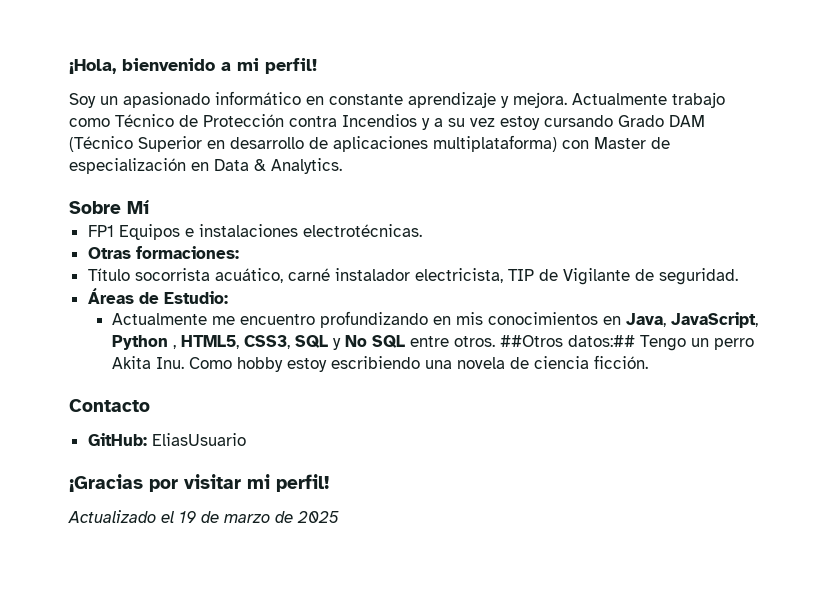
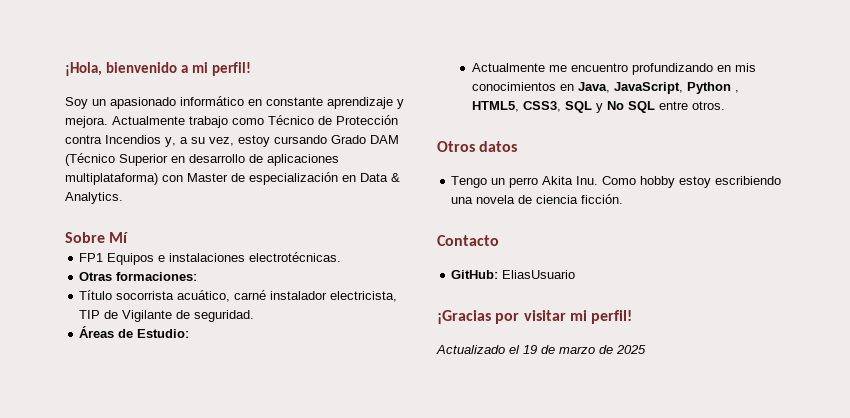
[422,118,430,130] y -> [165,137,176,147] y,
[470,118,495,127] vez -> [209,137,234,146] vez,
[499,335,635,347] ##Otros datos:## -> [437,141,518,152] // Otros datos //

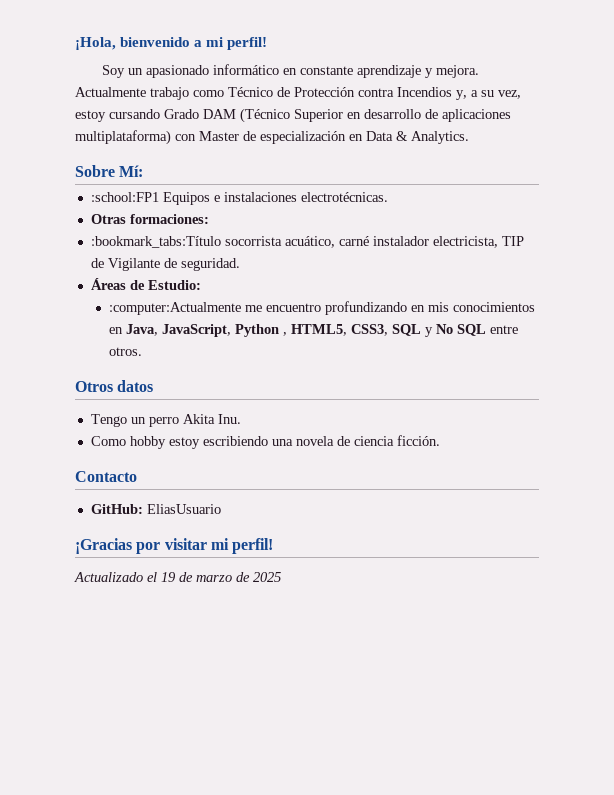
[109,232,129,243] [79,253,104,262] Mí // FP1 -> [119,165,144,177] [90,192,159,202] Mí: // :school:FP1
[79,290,113,300] Título -> [90,236,221,248] :bookmark_tabs:Título
[471,63,545,72] Actualmente -> [109,302,242,315] :computer:Actualmente
(599, 180) none -> (241, 419) //

